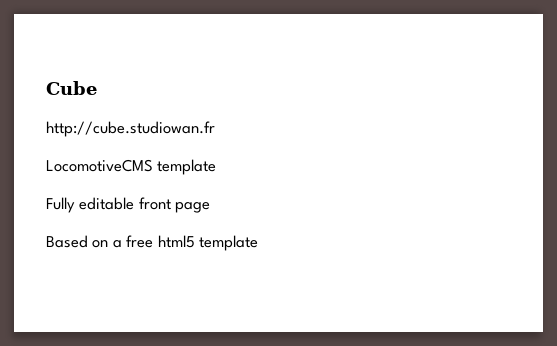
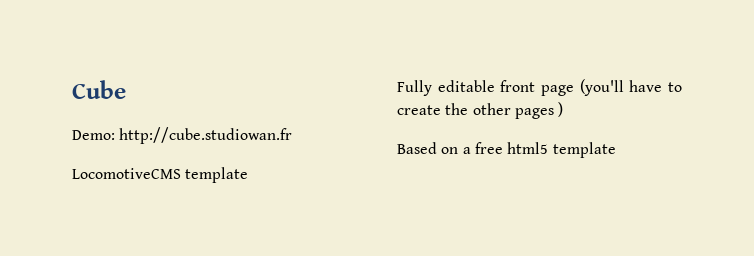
(97, 88) none -> [72,130,115,140] Demo:
(211, 207) none -> [579,79,682,96] [397,102,564,119] (you'll have to create the other pages )

